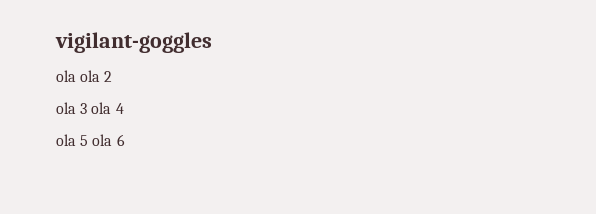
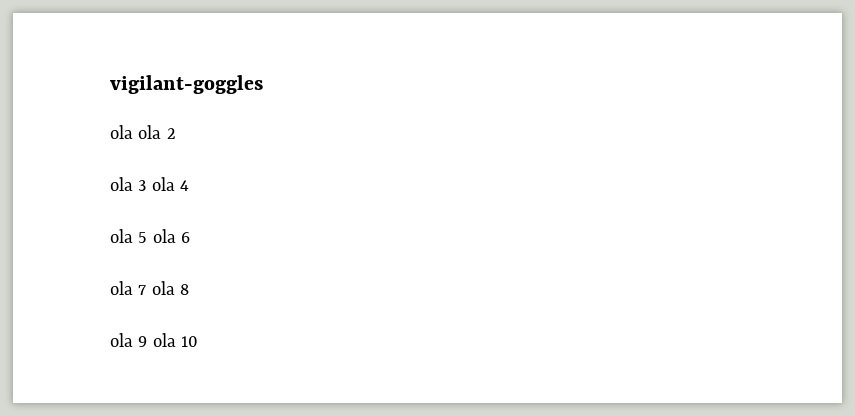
(125, 140) none -> [110,281,189,295] [110,333,198,347] // ola 7 ola 8 // ola 9 ola 10

